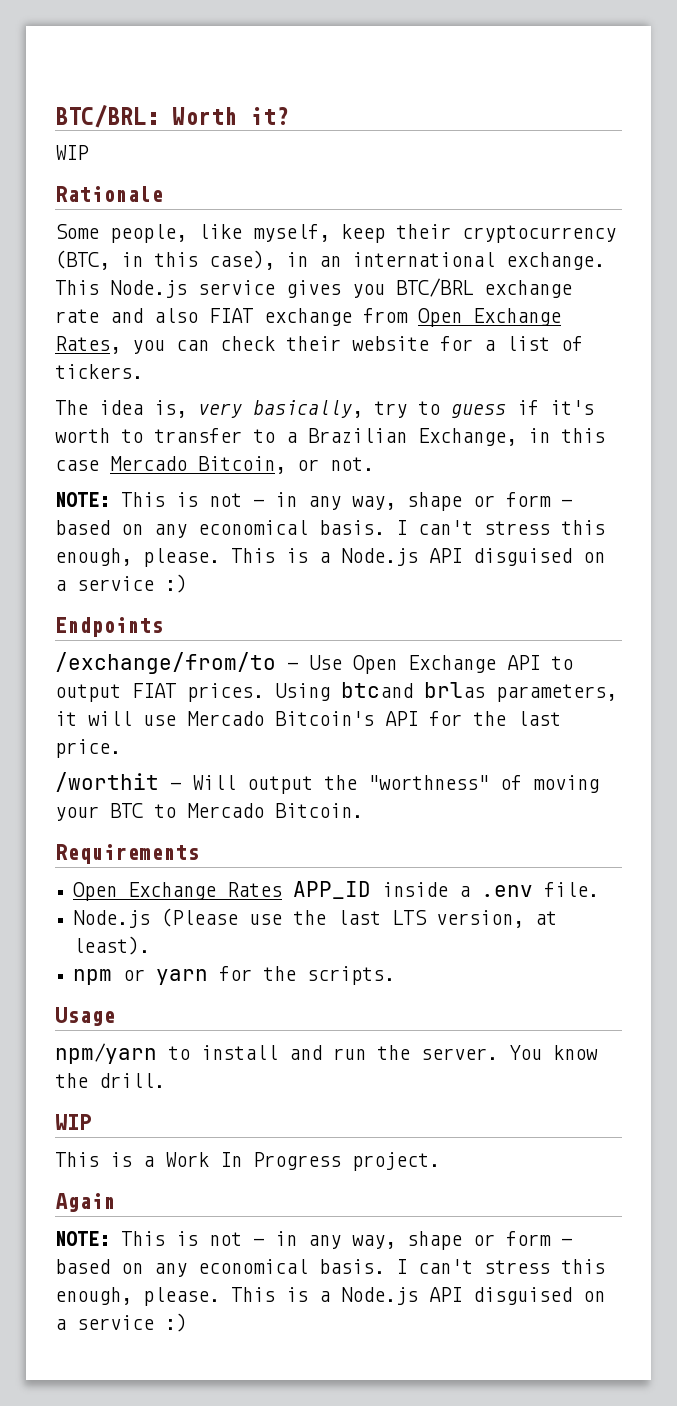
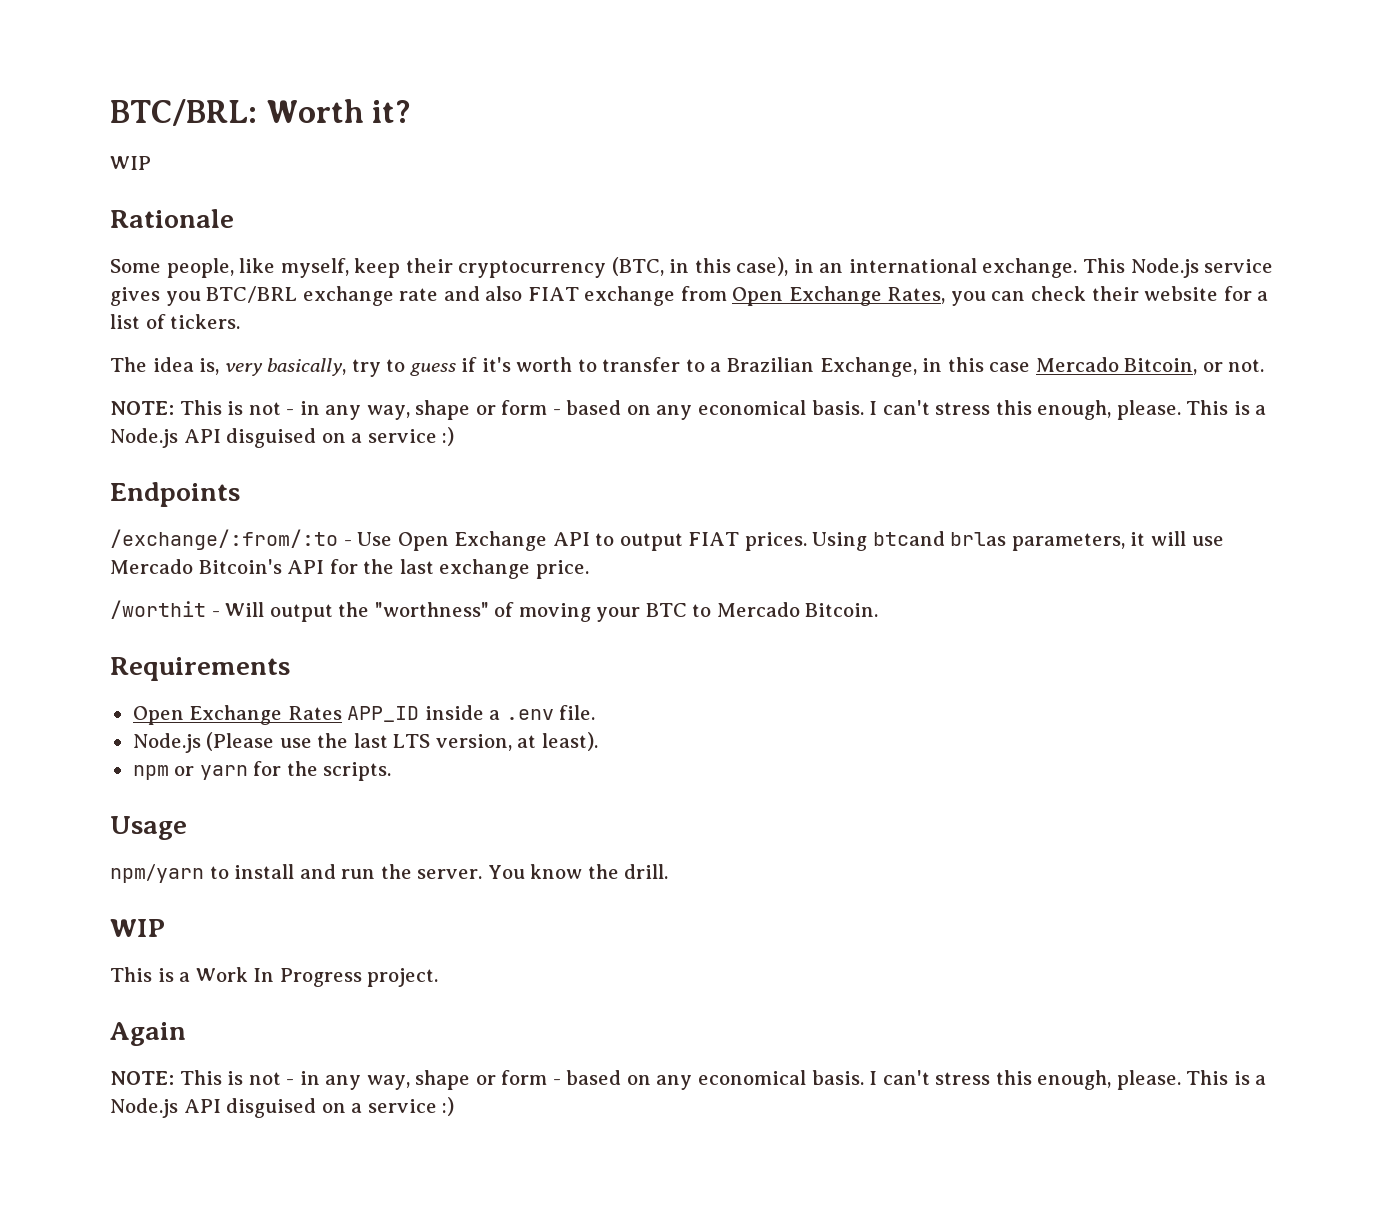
[55,652,276,674] /exchange/from/to -> [110,529,338,550] /exchange/:from/:to
(561, 718) none -> [439,559,531,579] exchange

